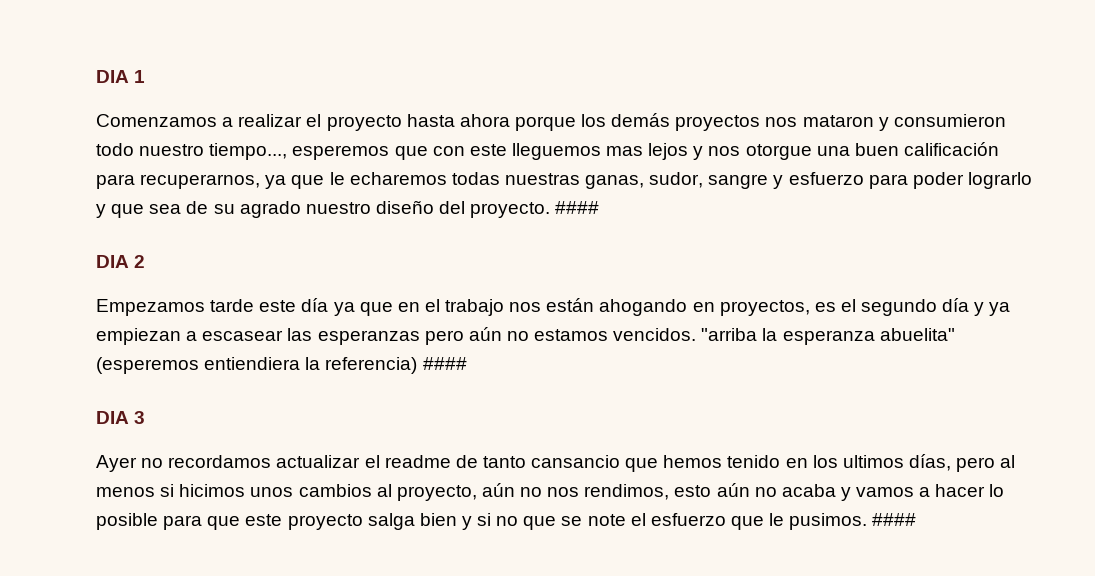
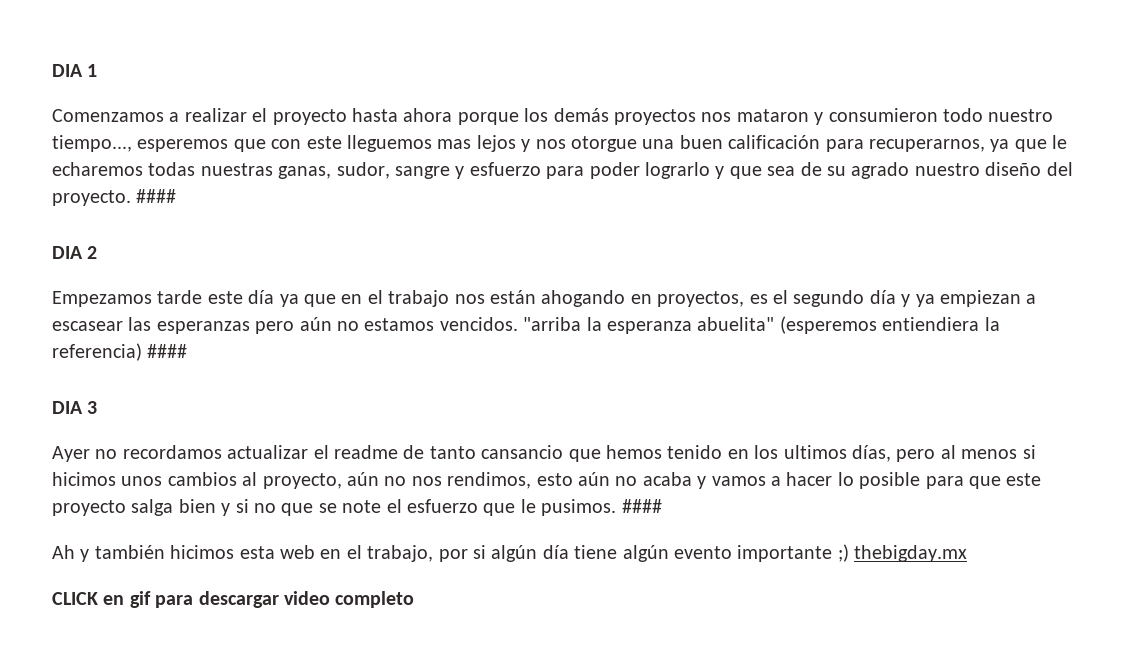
(917, 519) none -> [52,544,968,562] [52,591,415,608] // Ah y también hicimos esta web en el trabajo, por si algún día tiene algún evento importante ;) thebigday.mx // CLICK en gif para descargar video completo

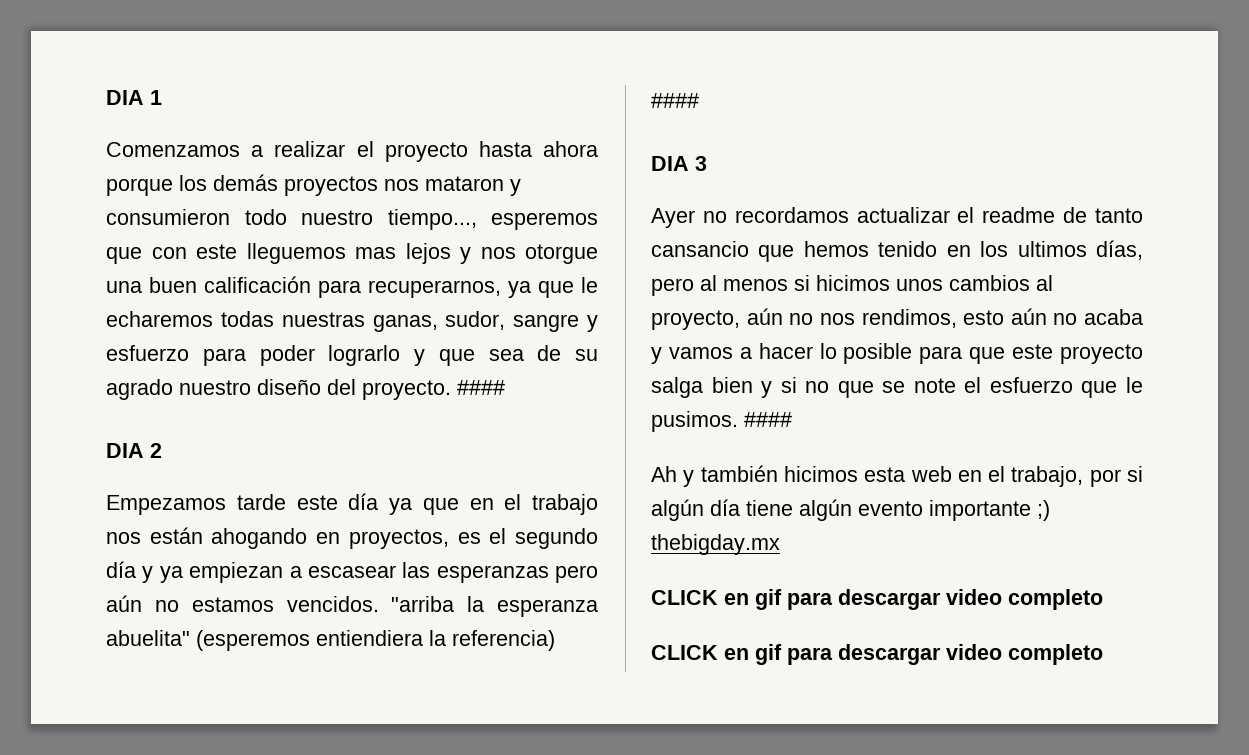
(415, 599) none -> [651,644,1103,665] // CLICK en gif para descargar video completo

